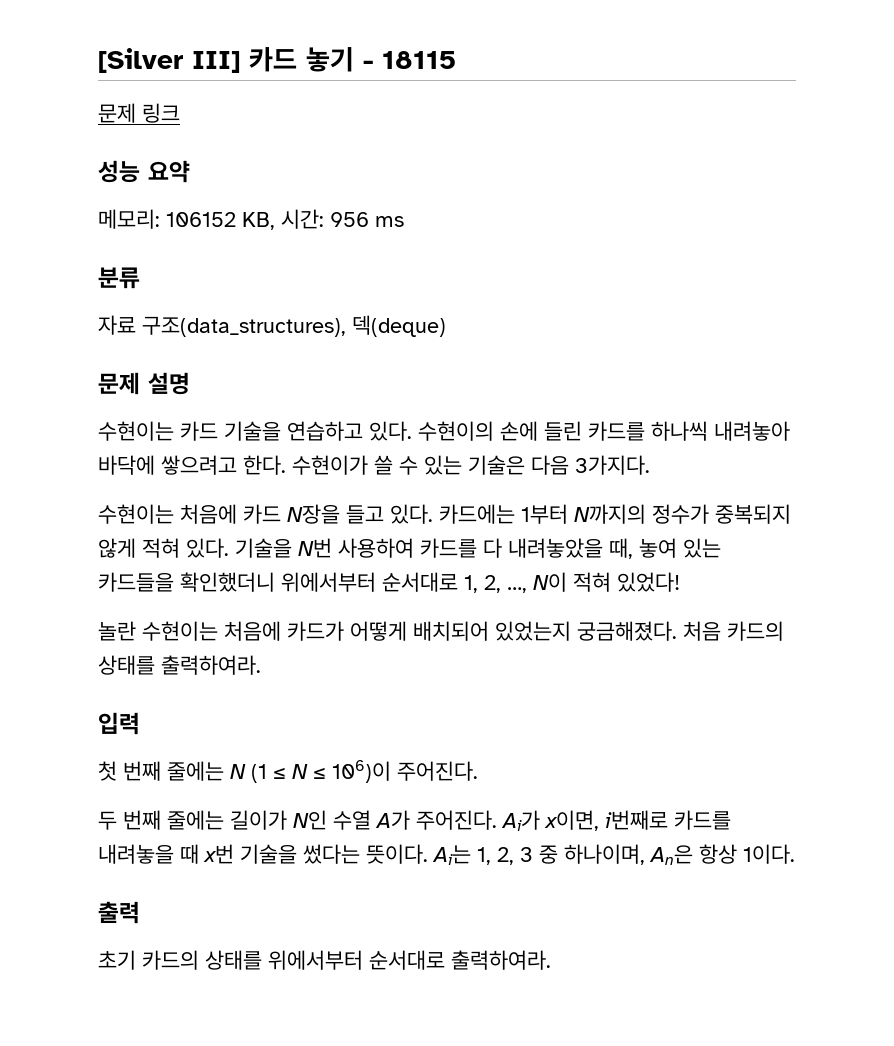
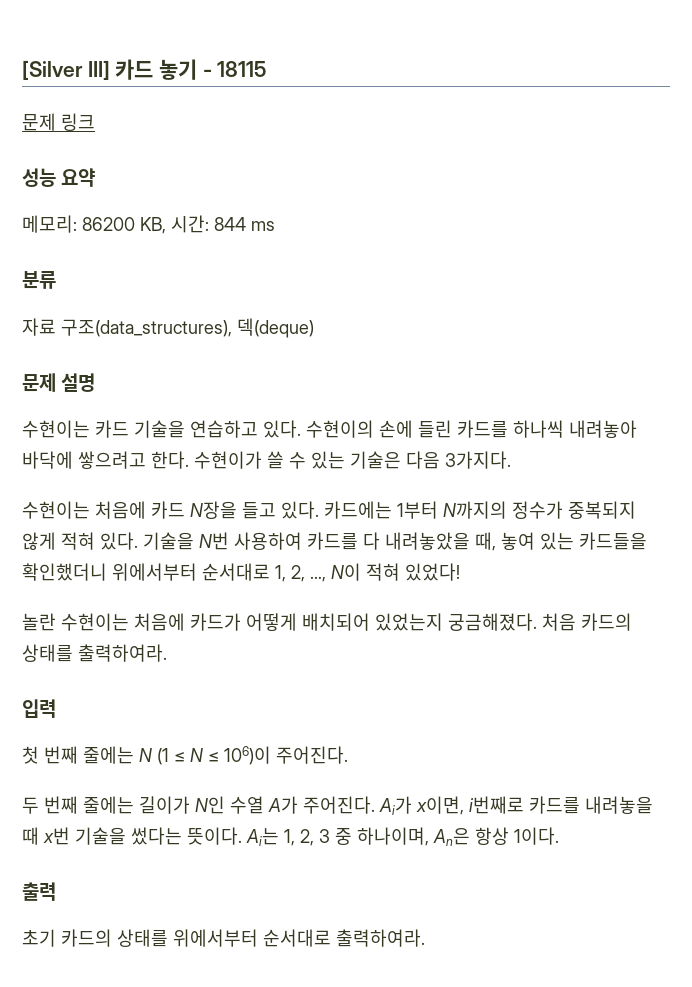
[166,212,236,227] 106152 -> [82,217,135,231] 86200
[330,212,369,227] 956 -> [214,217,246,231] 844

